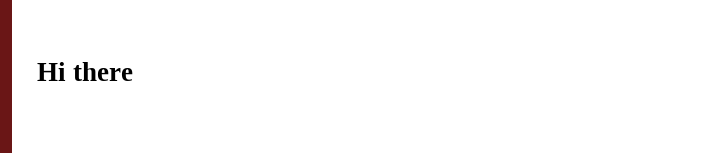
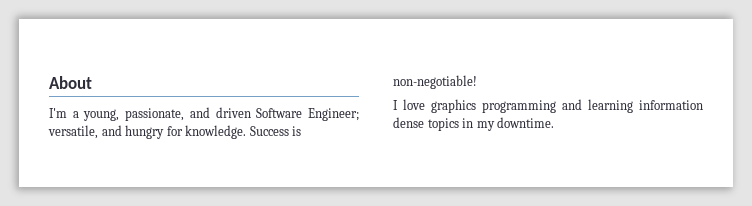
[37,62,134,81] Hi there -> [49,76,92,89] [49,107,359,121] [48,125,302,139] [393,75,477,89] [393,99,703,113] [393,117,555,131] About // I'm a young, passionate, and driven Software Engineer; versatile, and hungry for knowledge. Success is non-negotiable! // I love graphics programming and learning information dense topics in my downtime.

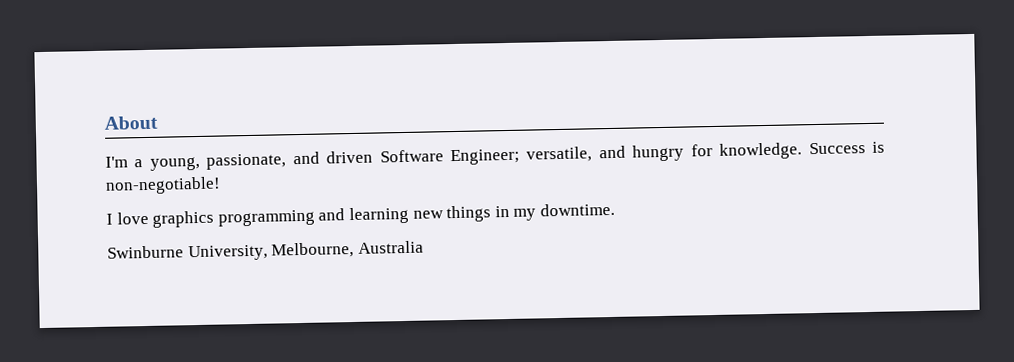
[639,100,703,110] [393,117,459,131] information dense topics -> [412,205,492,223] new things
(555, 122) none -> [107,240,424,262] // Swinburne University, Melbourne, Australia

